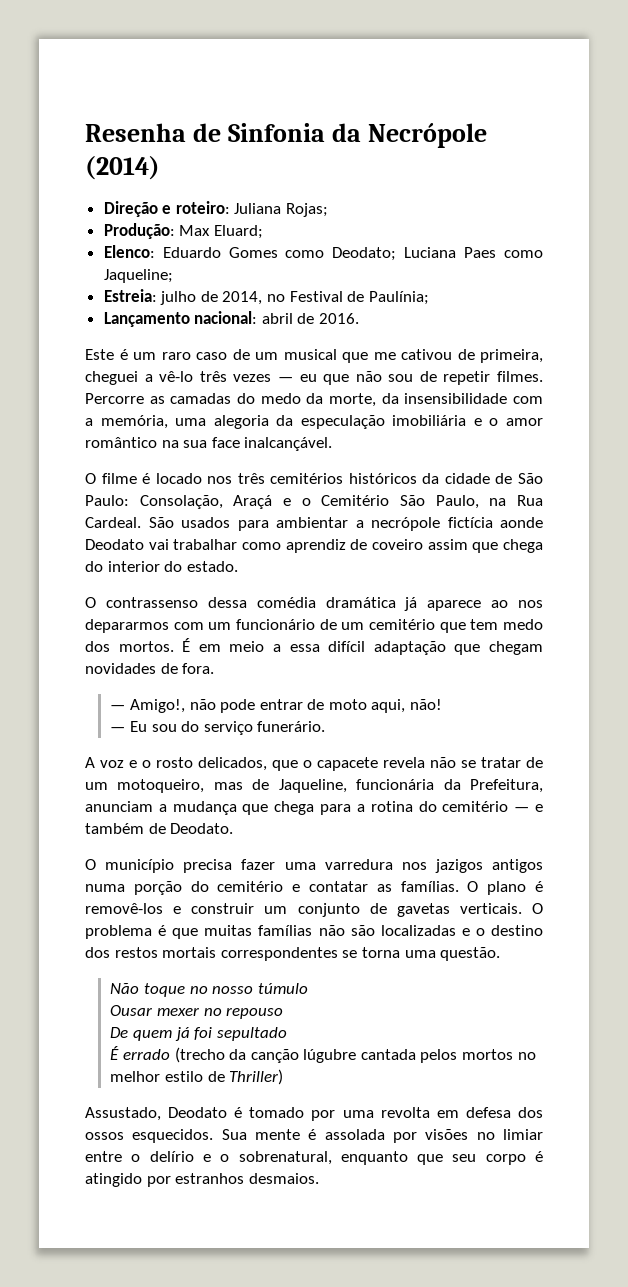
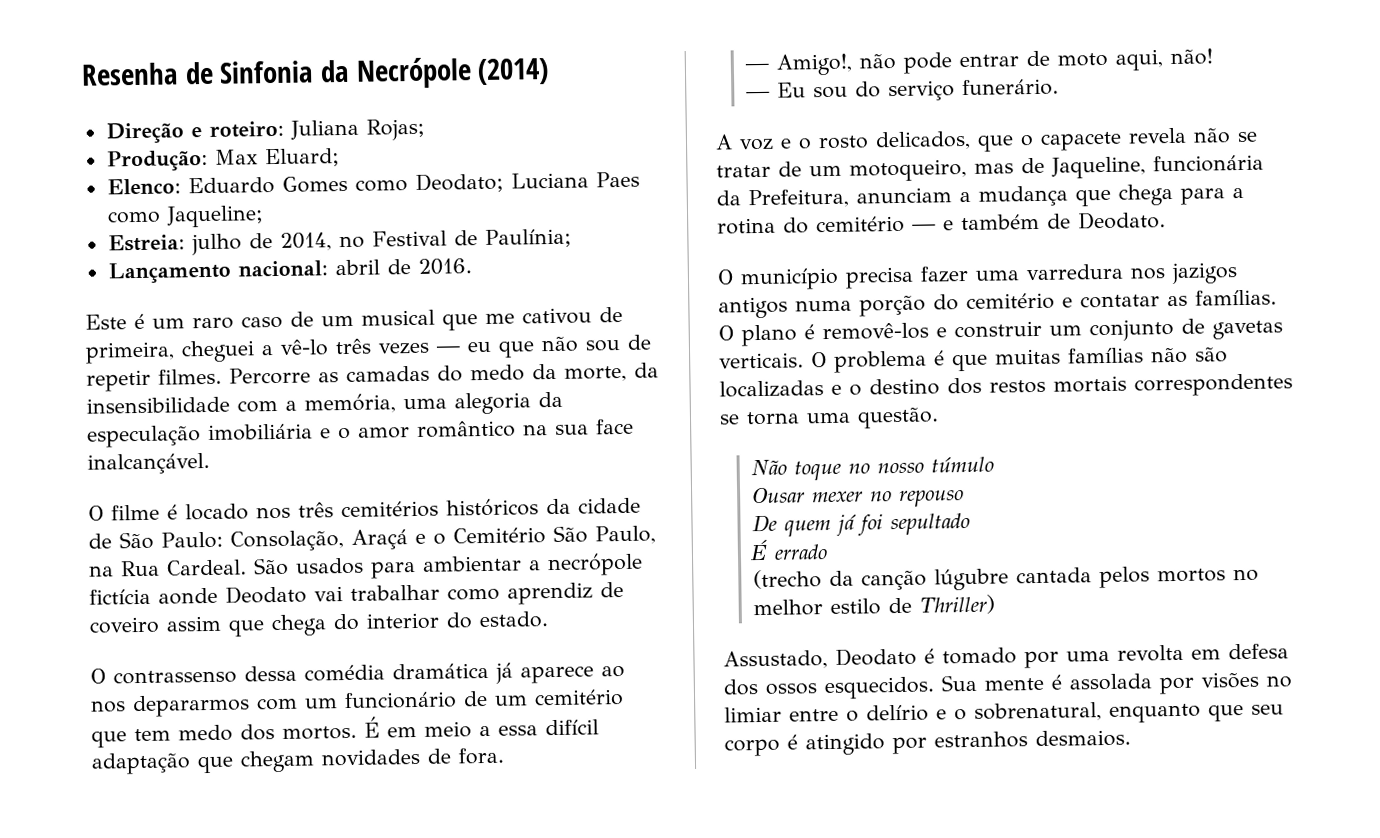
(170, 1054) none -> (829, 552) //

